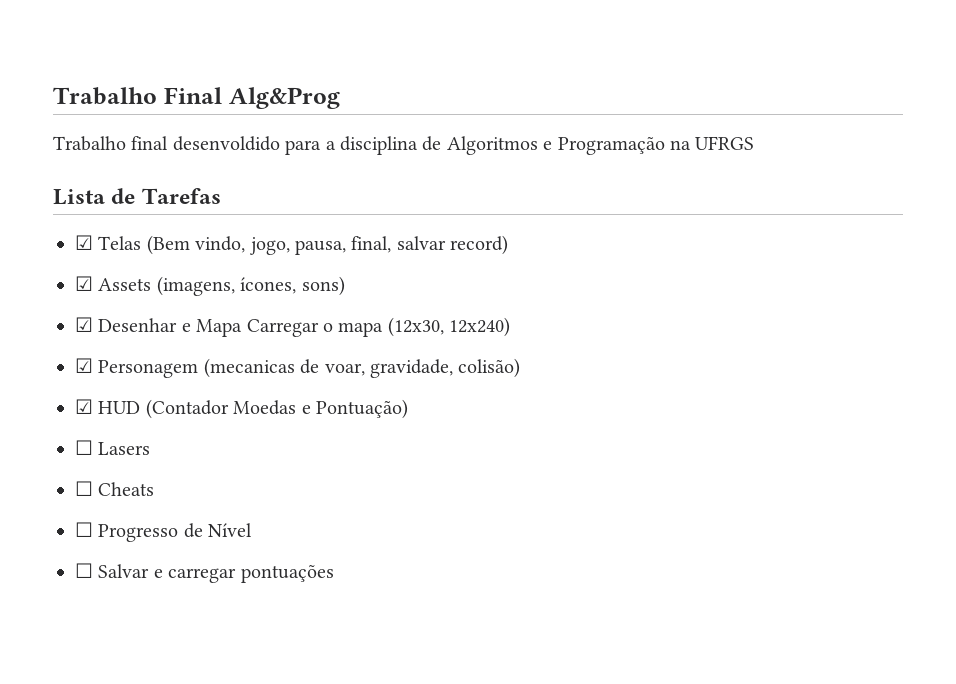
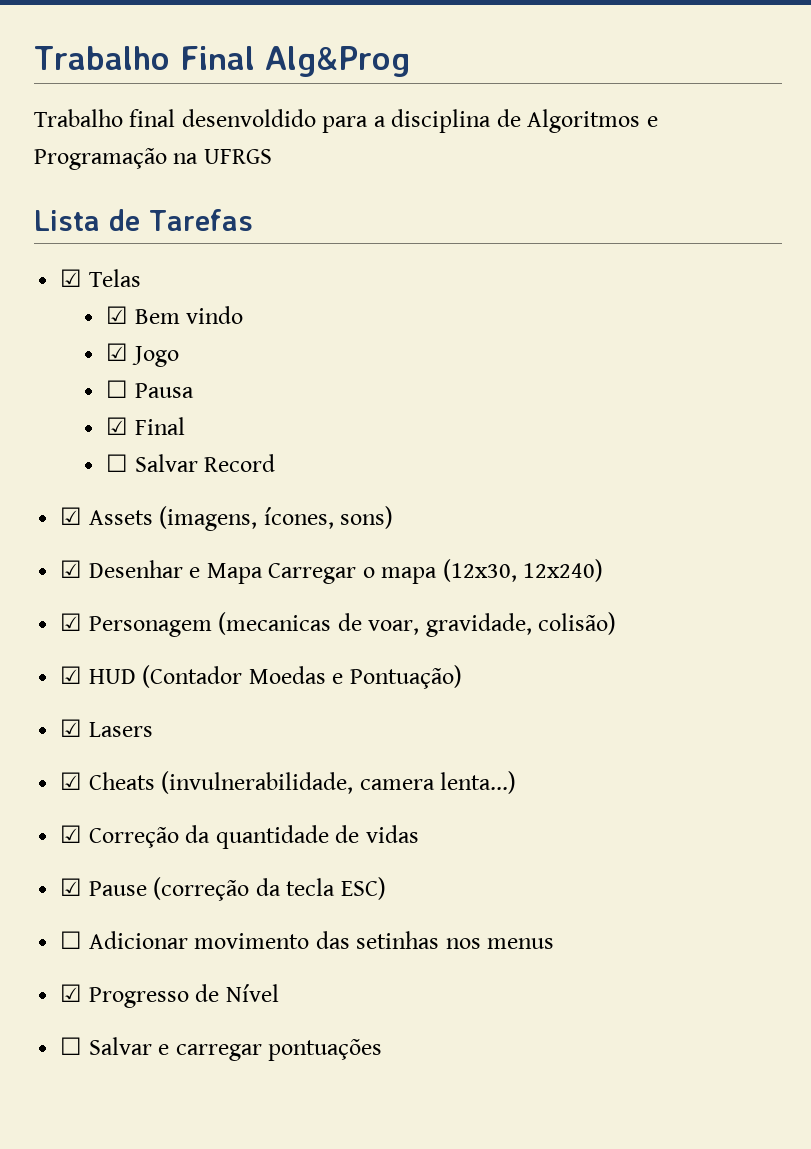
[146,235,509,255] (Bem vindo, jogo, pausa, final, salvar record) -> [106,306,244,324] [106,343,179,367] [106,380,194,398] [106,417,185,435] [106,454,276,472] // ☑ Bem vindo // ☑ Jogo // ☐ Pausa // ☑ Final // ☐ Salvar Record
[75,440,93,455] ☐ -> [60,719,83,737] ☑
[75,481,93,496] ☐ -> [60,772,83,790] ☑
[75,522,93,537] // ☐ -> [161,771,517,794] [60,825,419,849] [60,877,386,901] [60,931,555,949] [60,984,83,1002] (invulnerabilidade, camera lenta...) // ☑ Correção da quantidade de vidas // ☑ Pause (correção da tecla ESC) // ☐ Adicionar movimento das setinhas nos menus // ☑

